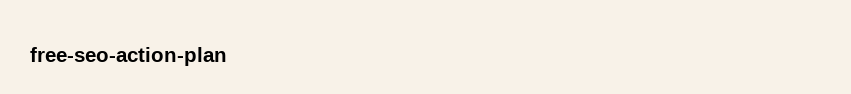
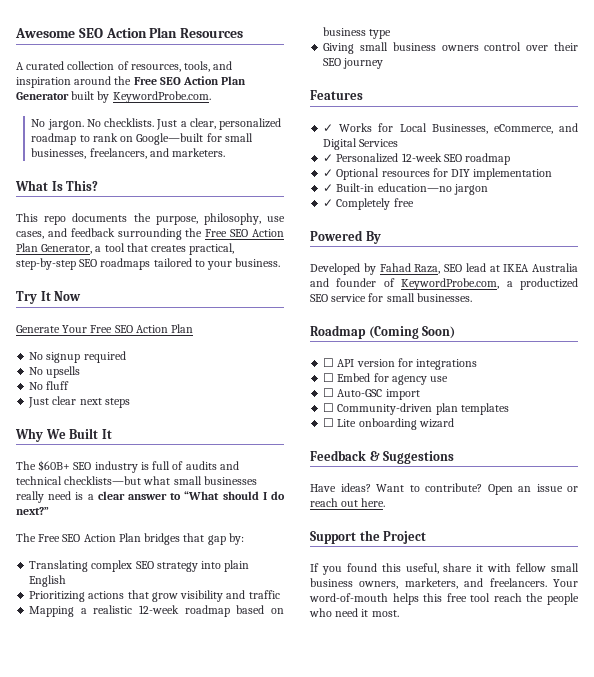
[30,47,227,66] free-seo-action-plan -> [15,27,244,38] [16,61,233,72] [16,76,247,88] [16,91,211,103] [31,118,282,130] [31,133,253,145] [31,148,226,159] [15,180,99,191] [16,213,285,225] [16,228,284,240] [16,243,235,255] [16,258,281,270] [16,291,82,304] [16,324,194,333] [29,351,126,363] [29,366,81,378] [29,381,70,390] [28,396,130,408] [15,428,112,442] [16,460,239,473] [16,476,257,485] [16,491,285,503] [16,507,49,515] [16,533,244,545] [29,560,250,572] [29,575,67,587] [29,590,280,602] [29,605,284,617] [323,27,392,39] [323,42,578,54] [323,58,384,69] [310,90,363,100] [323,123,578,134] [323,138,399,150] [323,153,511,165] [323,168,553,180] [323,183,488,195] [323,198,414,210] [310,230,381,244] [310,263,578,275] [310,278,578,290] [310,293,472,302] [310,325,456,339] [323,358,478,370] [323,373,449,385] [323,388,420,400] [323,403,509,415] [323,418,454,430] [310,450,455,464] [310,483,578,495] [310,498,386,507] [310,530,427,544] [310,563,579,575] [310,578,578,589] [309,593,579,605] [309,608,399,617] Awesome SEO Action Plan Resources // A curated collection of resources, tools, and inspiration around the Free SEO Action Plan Generator built by KeywordProbe.com. // No jargon. No checklists. Just a clear, personalized roadmap to rank on Google—built for small businesses, freelancers, and marketers. // What Is This? // This repo documents the purpose, philosophy, use cases, and feedback surrounding the Free SEO Action Plan Generator, a tool that creates practical, step-by-step SEO roadmaps tailored to your business. // Try It Now // Generate Your Free SEO Action Plan // No signup required // No upsells // No fluff // Just clear next steps // Why We Built It // The $60B+ SEO industry is full of audits and technical checklists—but what small businesses really need is a clear answer to “What should I do next?” // The Free SEO Action Plan bridges that gap by: // Translating complex SEO strategy into plain English // Prioritizing actions that grow visibility and traffic // Mapping a realistic 12-week roadmap based on business type // Giving small business owners control over their SEO journey // Features // ✓ Works for Local Businesses, eCommerce, and Digital Services // ✓ Personalized 12-week SEO roadmap // ✓ Optional resources for DIY implementation // ✓ Built-in education—no jargon // ✓ Completely free // Powered By // Developed by Fahad Raza, SEO lead at IKEA Australia and founder of KeywordProbe.com, a productized SEO service for small businesses. // Roadmap (Coming Soon) // ☐ API version for integrations // ☐ Embed for agency use // ☐ Auto-GSC import // ☐ Community-driven plan templates // ☐ Lite onboarding wizard // Feedback & Suggestions // Have ideas? Want to contribute? Open an issue or reach out here. // Support the Project // If you found this useful, share it with fellow small business owners, marketers, and freelancers. Your word-of-mouth helps this free tool reach the people who need it most.

